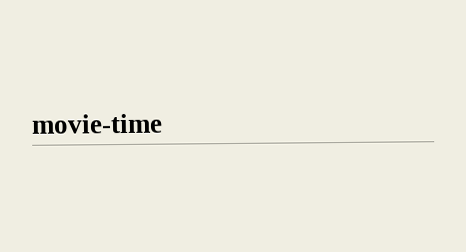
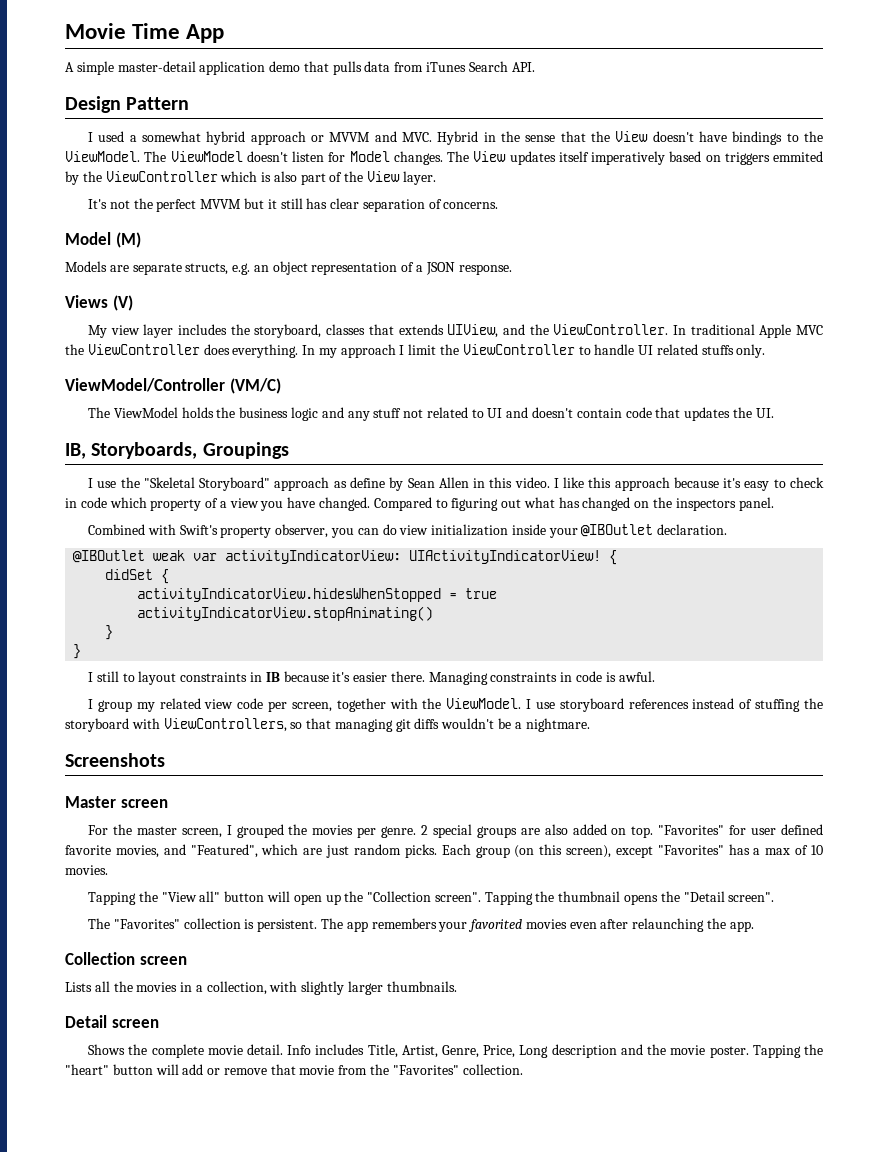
[31,113,163,134] movie-time -> [65,23,225,43] [65,61,535,75] [65,96,190,113] [88,131,824,145] [65,151,823,165] [65,171,436,185] [88,198,499,212] [65,232,141,248] [65,261,512,275] [65,295,133,311] [88,324,823,338] [65,344,766,358] [65,378,281,394] [88,407,774,421] [65,442,289,459] [88,477,824,491] [65,497,774,511] [88,524,728,538] [73,550,618,565] [105,569,170,584] [137,588,498,602] [137,606,434,621] [105,625,114,640] [73,644,82,659] [88,671,655,685] [88,698,823,712] [65,718,590,732] [65,753,165,767] [65,796,168,808] [88,824,823,838] [65,844,824,858] [65,865,108,875] [88,891,775,905] [88,918,754,932] [65,952,187,965] [65,981,457,995] [65,1015,159,1028] [88,1044,824,1058] [65,1064,523,1075] Movie Time App // A simple master-detail application demo that pulls data from iTunes Search API. // Design Pattern // I used a somewhat hybrid approach or MVVM and MVC. Hybrid in the sense that the View doesn't have bindings to the ViewModel. The ViewModel doesn't listen for Model changes. The View updates itself imperatively based on triggers emmited by the ViewController which is also part of the View layer. // It's not the perfect MVVM but it still has clear separation of concerns. // Model (M) // Models are separate structs, e.g. an object representation of a JSON response. // Views (V) // My view layer includes the storyboard, classes that extends UIView, and the ViewController. In traditional Apple MVC the ViewController does everything. In my approach I limit the ViewController to handle UI related stuffs only. // ViewModel/Controller (VM/C) // The ViewModel holds the business logic and any stuff not related to UI and doesn't contain code that updates the UI. // IB, Storyboards, Groupings // I use the "Skeletal Storyboard" approach as define by Sean Allen in this video. I like this approach because it's easy to check in code which property of a view you have changed. Compared to figuring out what has changed on the inspectors panel. // Combined with Swift's property observer, you can do view initialization inside your @IBOutlet declaration. // @IBOutlet weak var activityIndicatorView: UIActivityIndicatorView! { // didSet { // activityIndicatorView.hidesWhenStopped = true // activityIndicatorView.stopAnimating() // } // } // I still to layout constraints in IB because it's easier there. Managing constraints in code is awful. // I group my related view code per screen, together with the ViewModel. I use storyboard references instead of stuffing the storyboard with ViewControllers, so that managing git diffs wouldn't be a nightmare. // Screenshots // Master screen // For the master screen, I grouped the movies per genre. 2 special groups are also added on top. "Favorites" for user defined favorite movies, and "Featured", which are just random picks. Each group (on this screen), except "Favorites" has a max of 10 movies. // Tapping the "View all" button will open up the "Collection screen". Tapping the thumbnail opens the "Detail screen". // The "Favorites" collection is persistent. The app remembers your favorited movies even after relaunching the app. // Collection screen // Lists all the movies in a collection, with slightly larger thumbnails. // Detail screen // Shows the complete movie detail. Info includes Title, Artist, Genre, Price, Long description and the movie poster. Tapping the "heart" button will add or remove that movie from the "Favorites" collection.

